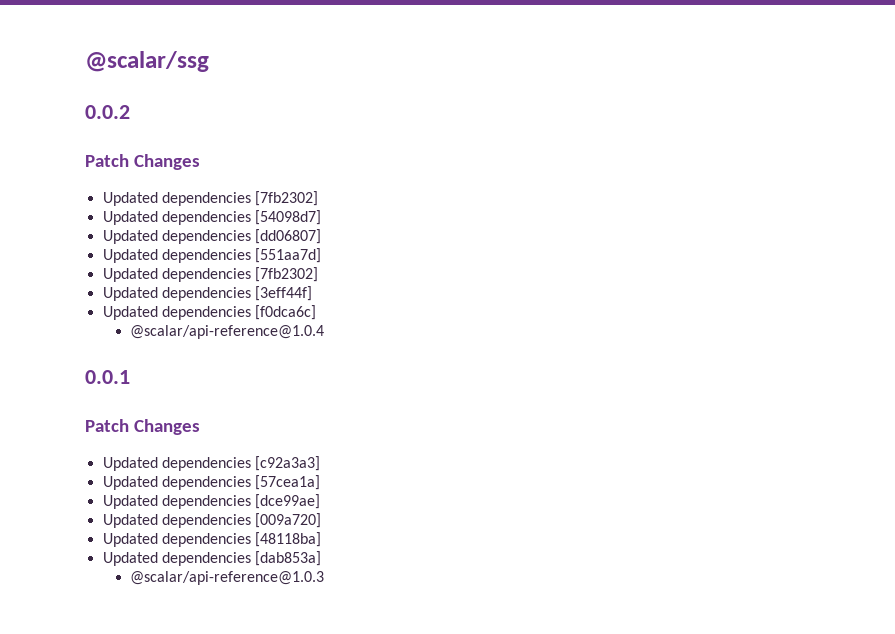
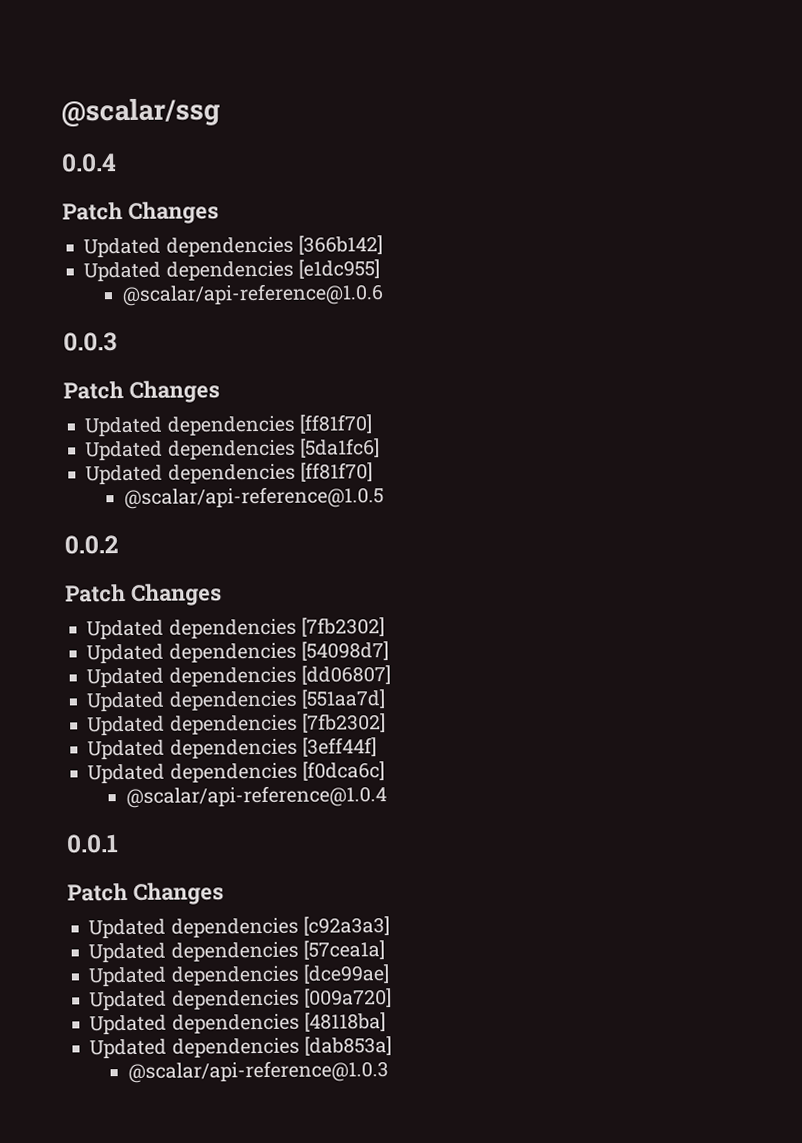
(209, 61) none -> [61,153,117,173] [62,201,219,224] [83,235,383,258] [83,259,380,282] [122,283,385,307] [63,332,117,352] [63,380,220,403] [84,414,372,437] [85,438,380,461] [85,462,373,485] [124,486,385,510] // 0.0.4 // Patch Changes // Updated dependencies [366b142] // Updated dependencies [e1dc955] // @scalar/api-reference@1.0.6 // 0.0.3 // Patch Changes // Updated dependencies [ff81f70] // Updated dependencies [5da1fc6] // Updated dependencies [ff81f70] // @scalar/api-reference@1.0.5

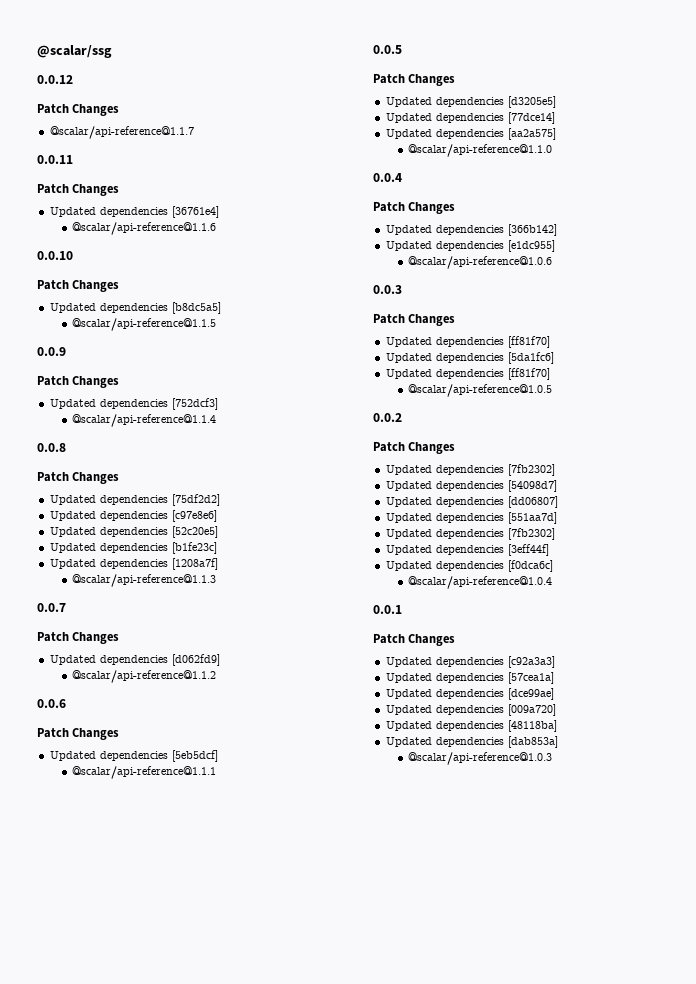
(220, 113) none -> [37,75,73,84] [37,104,120,116] [49,126,194,139] [37,155,73,164] [37,184,120,196] [49,206,219,218] [72,222,217,235] [37,251,73,260] [37,280,120,292] [49,302,221,314] [72,318,217,331] [37,347,66,356] [37,376,120,388] [49,398,218,410] [72,414,217,427] [37,443,66,452] [37,472,120,484] [49,494,220,506] [49,510,217,522] [49,526,218,538] [49,542,217,554] [49,558,218,570] [72,574,217,587] [37,603,66,612] [37,632,120,644] [49,654,220,666] [72,670,217,683] [37,699,66,708] [37,728,120,740] [49,750,218,762] [72,766,217,779] [373,45,402,54] [373,74,456,86] [385,96,556,108] [385,112,555,124] [385,128,556,140] [408,144,553,157] // 0.0.12 // Patch Changes // @scalar/api-reference@1.1.7 // 0.0.11 // Patch Changes // Updated dependencies [36761e4] // @scalar/api-reference@1.1.6 // 0.0.10 // Patch Changes // Updated dependencies [b8dc5a5] // @scalar/api-reference@1.1.5 // 0.0.9 // Patch Changes // Updated dependencies [752dcf3] // @scalar/api-reference@1.1.4 // 0.0.8 // Patch Changes // Updated dependencies [75df2d2] // Updated dependencies [c97e8e6] // Updated dependencies [52c20e5] // Updated dependencies [b1fe23c] // Updated dependencies [1208a7f] // @scalar/api-reference@1.1.3 // 0.0.7 // Patch Changes // Updated dependencies [d062fd9] // @scalar/api-reference@1.1.2 // 0.0.6 // Patch Changes // Updated dependencies [5eb5dcf] // @scalar/api-reference@1.1.1 // 0.0.5 // Patch Changes // Updated dependencies [d3205e5] // Updated dependencies [77dce14] // Updated dependencies [aa2a575] // @scalar/api-reference@1.1.0

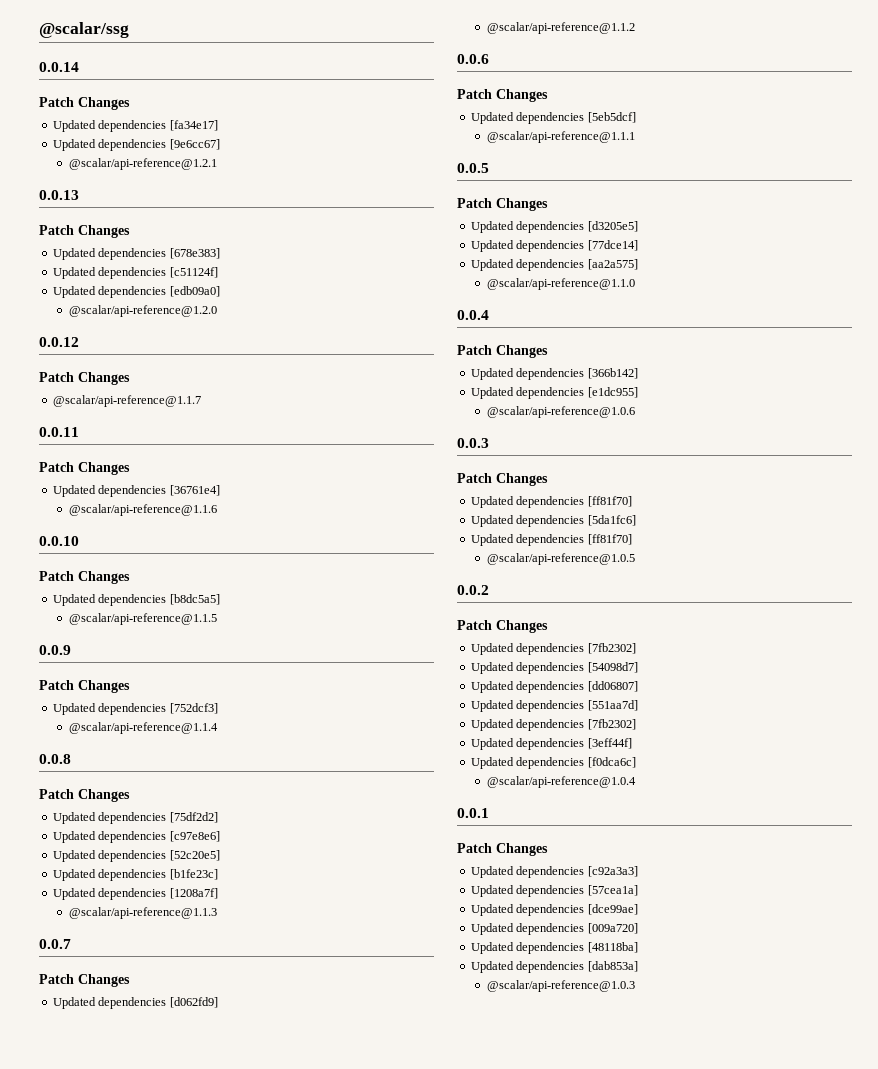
(112, 51) none -> [39,62,79,72] [39,97,130,110] [52,120,218,132] [52,139,220,151] [68,158,217,170] [39,190,79,200] [39,225,130,238] [52,248,220,260] [52,267,218,279] [52,286,220,298] [68,305,217,317] // 0.0.14 // Patch Changes // Updated dependencies [fa34e17] // Updated dependencies [9e6cc67] // @scalar/api-reference@1.2.1 // 0.0.13 // Patch Changes // Updated dependencies [678e383] // Updated dependencies [c51124f] // Updated dependencies [edb09a0] // @scalar/api-reference@1.2.0

